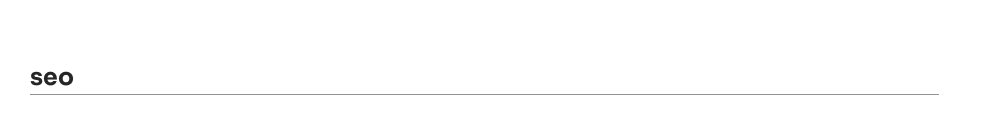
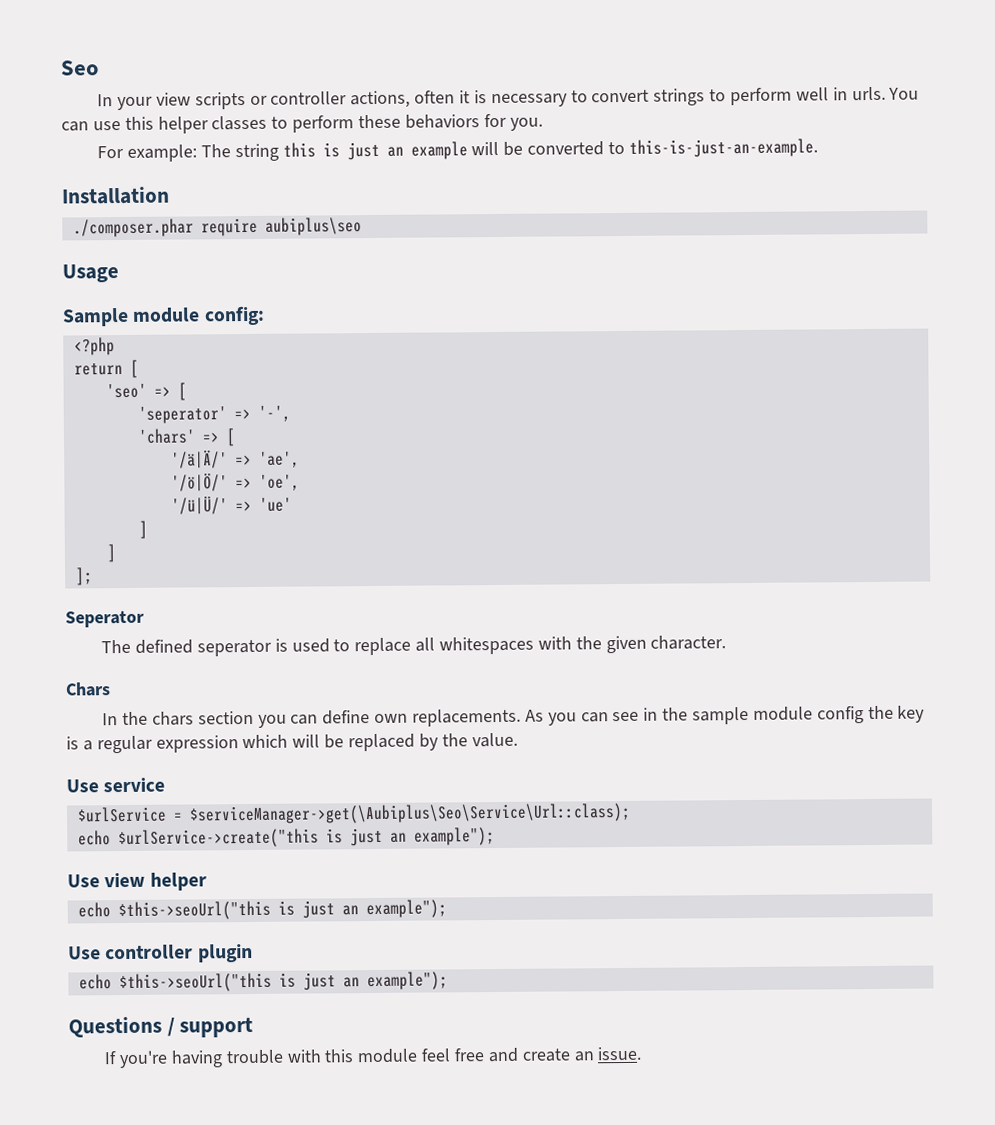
[30,71,74,86] seo -> [60,60,99,76] [97,86,920,111] [61,113,543,134] [97,138,818,162] [61,186,170,205] [72,217,362,238] [62,264,119,283] [62,305,265,327] [73,337,115,356] [73,359,139,378] [105,382,187,401] [137,405,291,424] [137,428,236,447] [170,450,300,469] [170,473,300,492] [170,496,292,515] [138,520,148,539] [106,544,116,563] [75,567,93,586] [65,610,145,628] [101,635,727,657] [65,682,111,697] [102,705,926,728] [66,732,518,754] [66,777,166,793] [76,802,631,825] [77,827,495,849] [67,872,207,891] [77,899,447,921] [68,943,253,963] [78,971,448,993] [68,1016,254,1038] [104,1046,642,1069] Seo // In your view scripts or controller actions, often it is necessary to convert strings to perform well in urls. You can use this helper classes to perform these behaviors for you. // For example: The string this is just an example will be converted to this-is-just-an-example. // Installation // ./composer.phar require aubiplus\seo // Usage // Sample module config: // <?php // return [ // 'seo' => [ // 'seperator' => '-', // 'chars' => [ // '/ä|Ä/' => 'ae', // '/ö|Ö/' => 'oe', // '/ü|Ü/' => 'ue' // ] // ] // ]; // Seperator // The defined seperator is used to replace all whitespaces with the given character. // Chars // In the chars section you can define own replacements. As you can see in the sample module config the key is a regular expression which will be replaced by the value. // Use service // $urlService = $serviceManager->get(\Aubiplus\Seo\Service\Url::class); // echo $urlService->create("this is just an example"); // Use view helper // echo $this->seoUrl("this is just an example"); // Use controller plugin // echo $this->seoUrl("this is just an example"); // Questions / support // If you're having trouble with this module feel free and create an issue.

